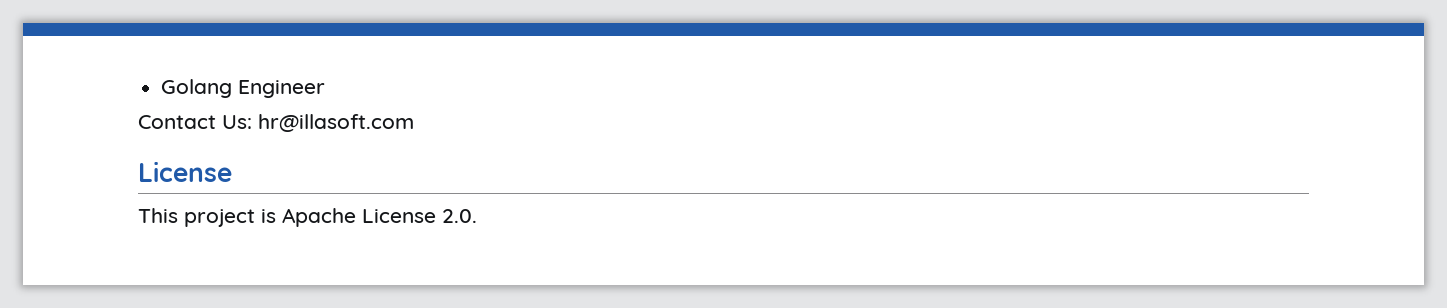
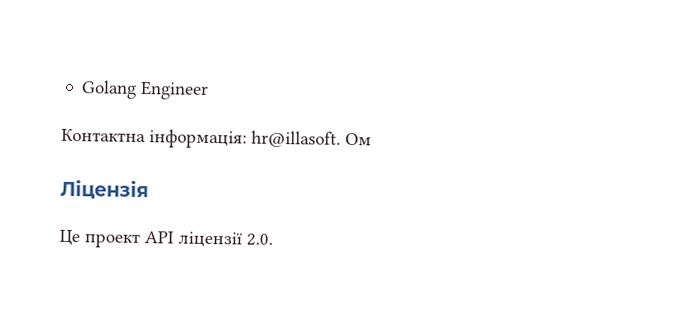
[138,114,414,132] [138,161,232,182] [138,208,436,227] Contact Us: hr@illasoft.com // License // This project is Apache License -> [61,128,372,149] [60,179,149,201] [59,229,242,248] Контактна інформація: hr@illasoft. Ом // Ліцензія // Це проект API ліцензії

